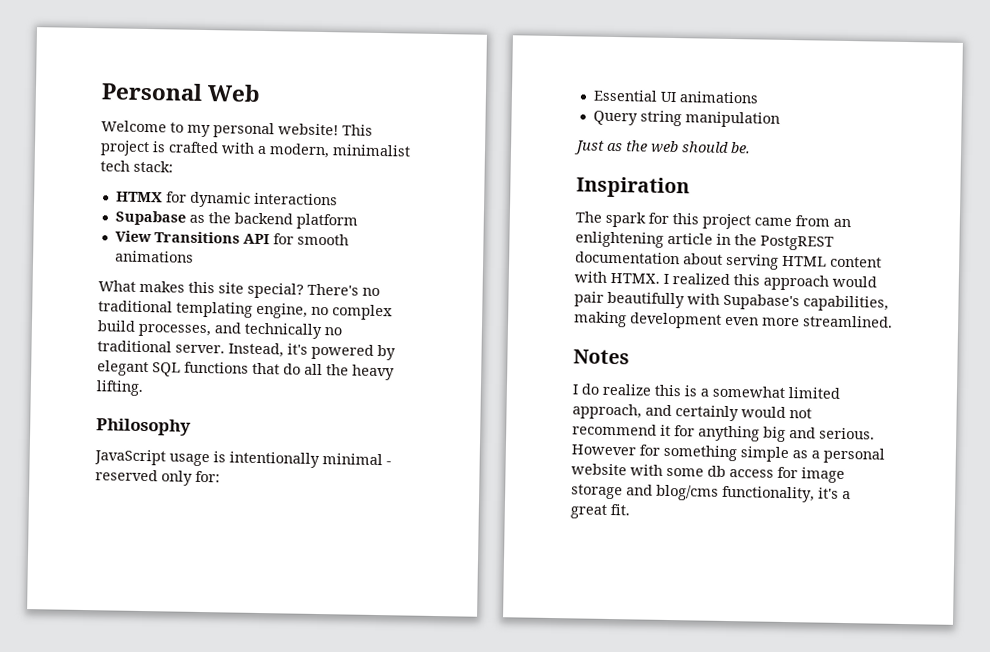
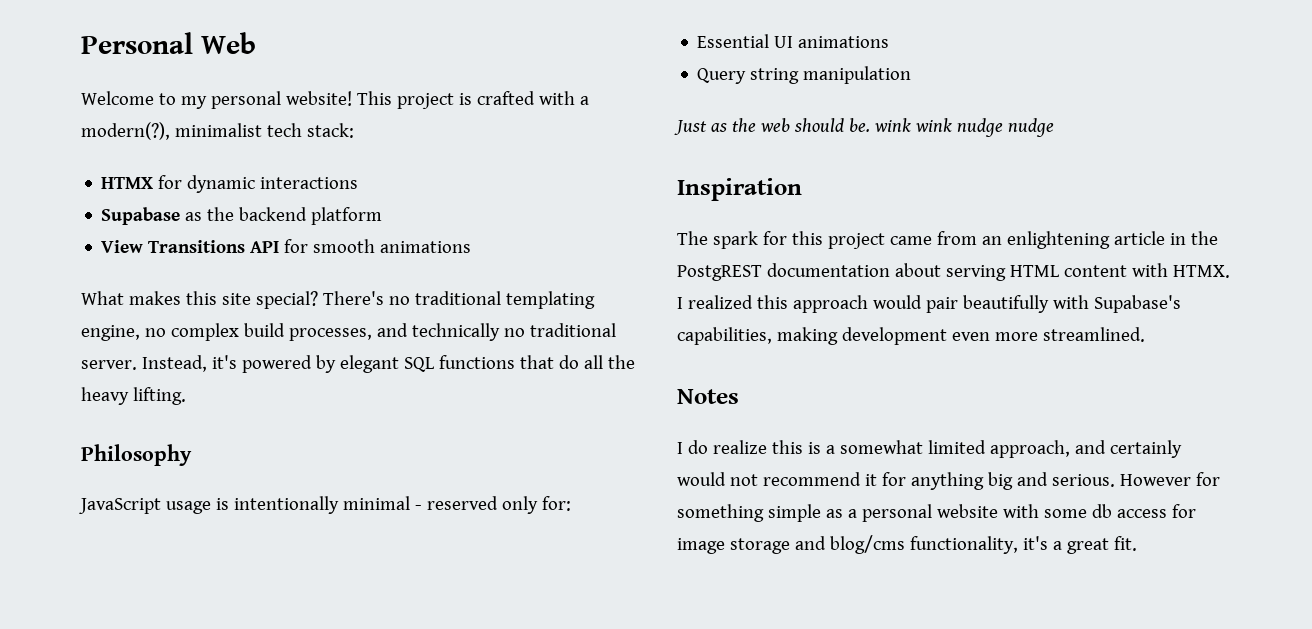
[269,143,330,159] modern, -> [81,122,170,140] modern(?),
(751, 148) none -> [873,118,1054,137] wink wink nudge nudge

